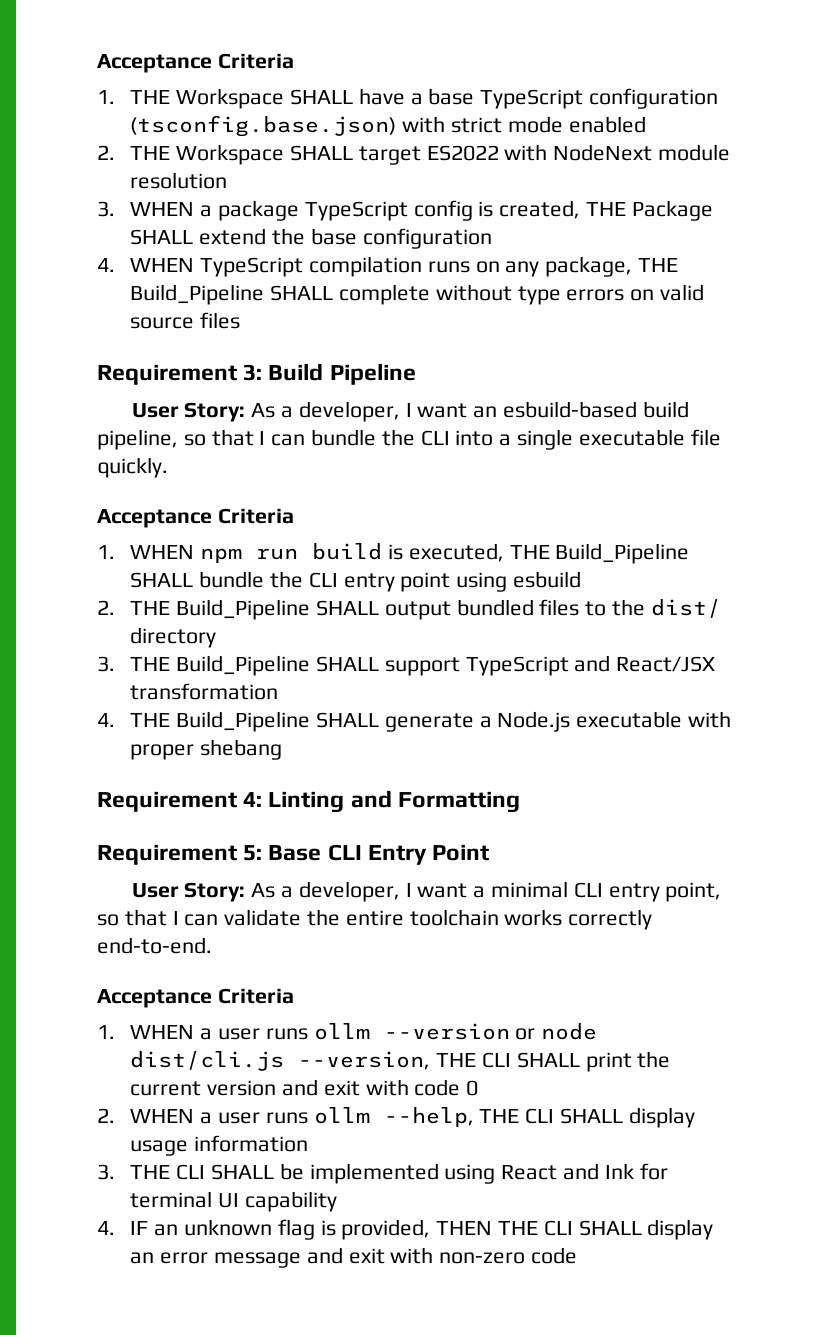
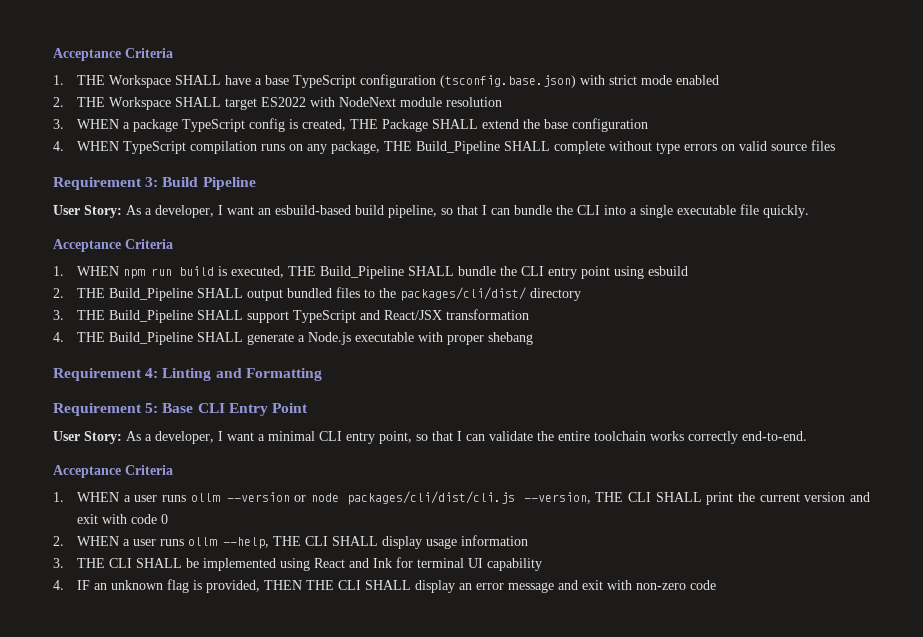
[650,599,721,618] dist/ -> [399,287,526,301] packages/cli/dist/
[130,1051,285,1071] dist/cli.js -> [347,491,516,505] packages/cli/dist/cli.js

